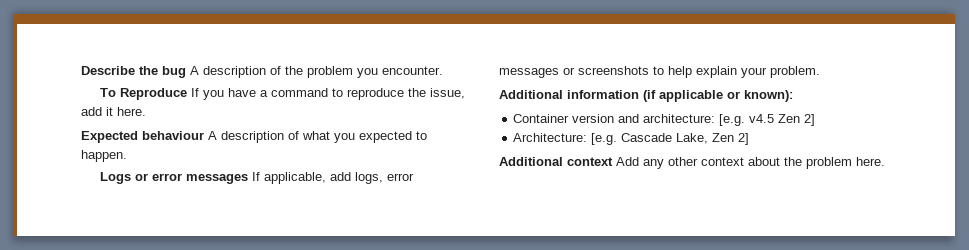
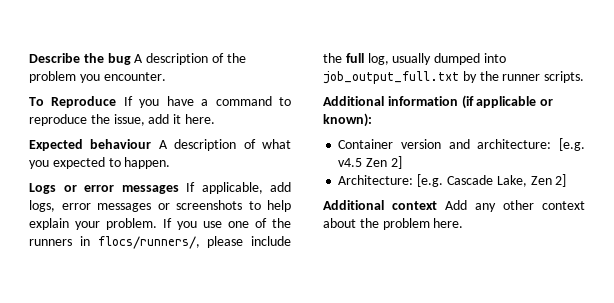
(820, 72) none -> [163,218,291,230] [29,236,291,249] [323,53,506,65] [323,71,585,84] If you use one of the runners in flocs/runners/, please include the full log, usually dumped into job_output_full.txt by the runner scripts.

